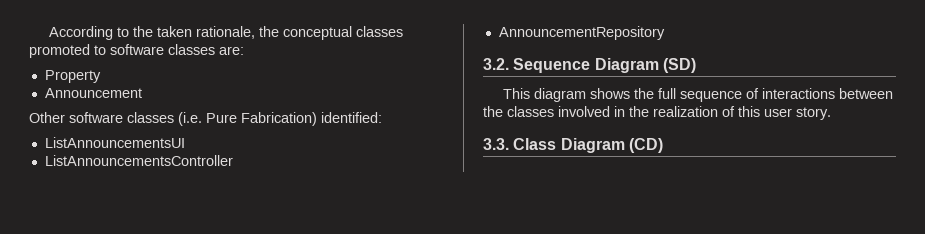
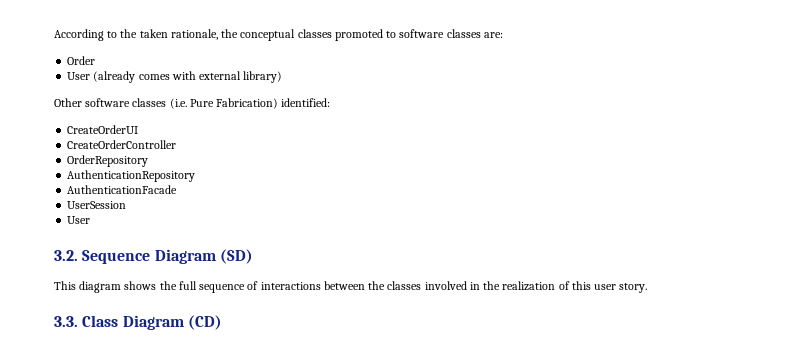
[44,70,101,83] [44,88,142,98] Property // Announcement -> [67,56,96,65] [67,71,283,83] Order // User (already comes with external library)
[44,137,185,148] [44,155,233,166] [498,26,665,40] ListAnnouncementsUI // ListAnnouncementsController // AnnouncementRepository -> [67,125,139,134] [67,140,177,149] [67,155,149,167] [67,170,196,182] [67,185,178,194] [67,201,127,209] [67,216,91,224] CreateOrderUI // CreateOrderController // OrderRepository // AuthenticationRepository // AuthenticationFacade // UserSession // User

